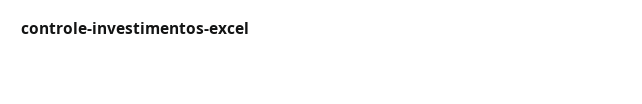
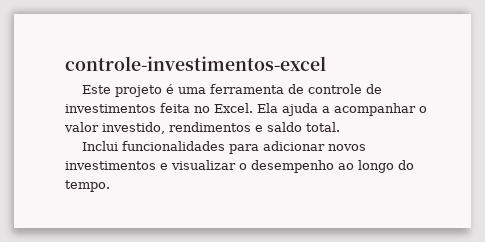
(249, 28) none -> [82,84,383,97] [65,103,427,116] [64,122,340,134] [82,141,367,154] [65,160,414,173] [65,180,110,192] // Este projeto é uma ferramenta de controle de investimentos feita no Excel. Ela ajuda a acompanhar o valor investido, rendimentos e saldo total. // Inclui funcionalidades para adicionar novos investimentos e visualizar o desempenho ao longo do tempo.

